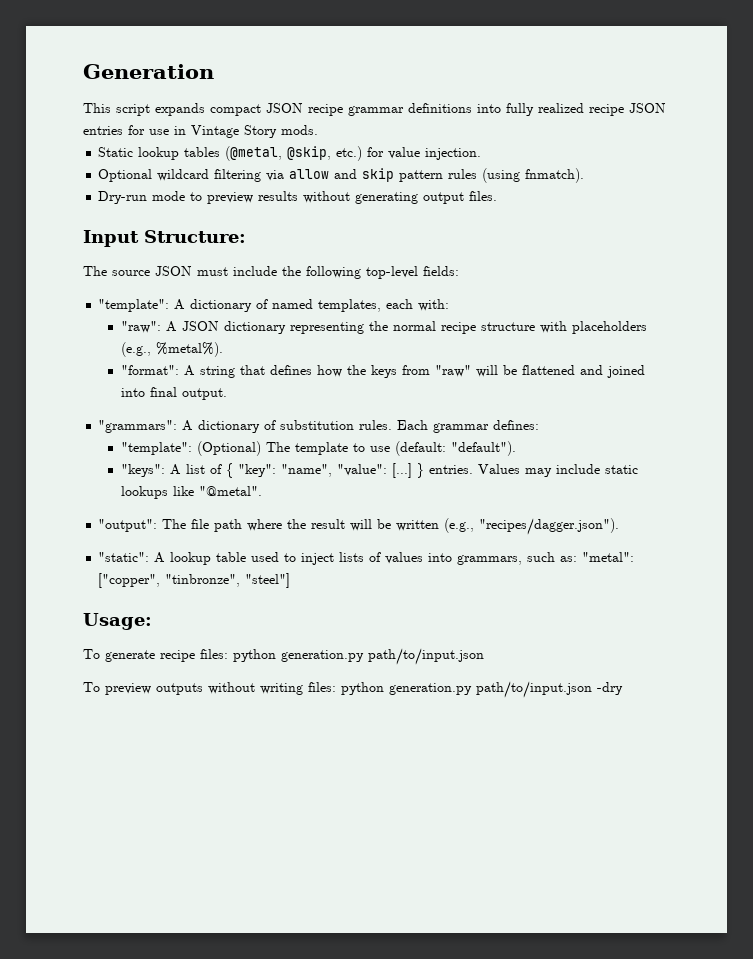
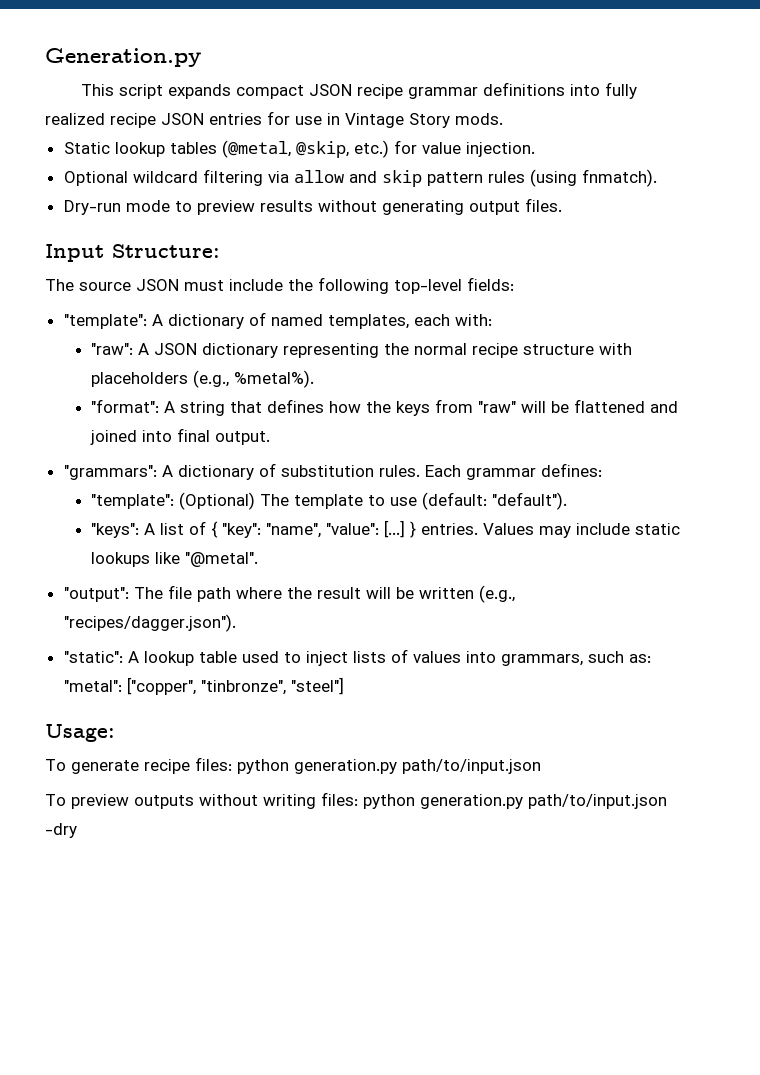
[83,64,214,79] Generation -> [45,48,201,67] Generation.py

